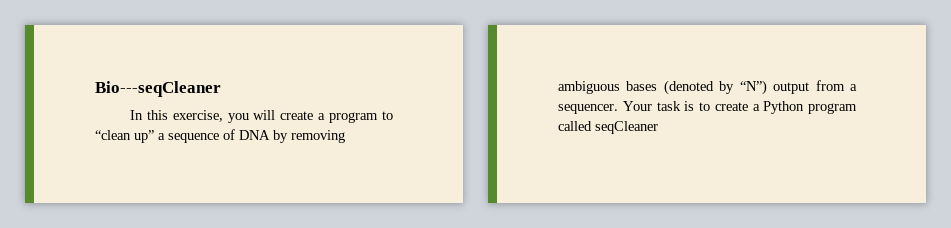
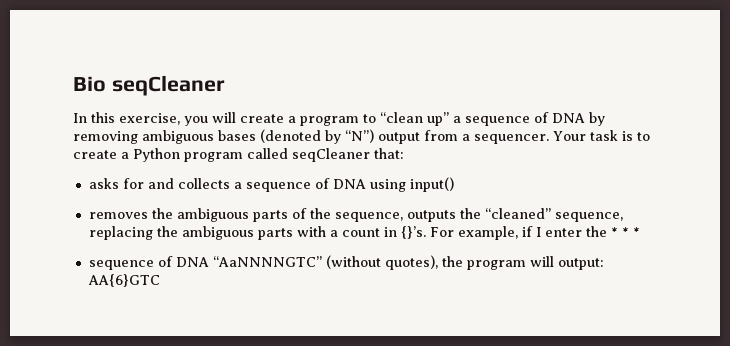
[95,81,221,97] Bio---seqCleaner -> [73,75,225,96] Bio seqCleaner
(658, 127) none -> [374,148,404,159] [88,177,454,192] [88,208,623,222] [88,226,640,240] [88,255,604,270] [87,274,160,287] that: // asks for and collects a sequence of DNA using input() // removes the ambiguous parts of the sequence, outputs the “cleaned” sequence, replacing the ambiguous parts with a count in {}’s. For example, if I enter the * * * // sequence of DNA “AaNNNNGTC” (without quotes), the program will output: AA{6}GTC

